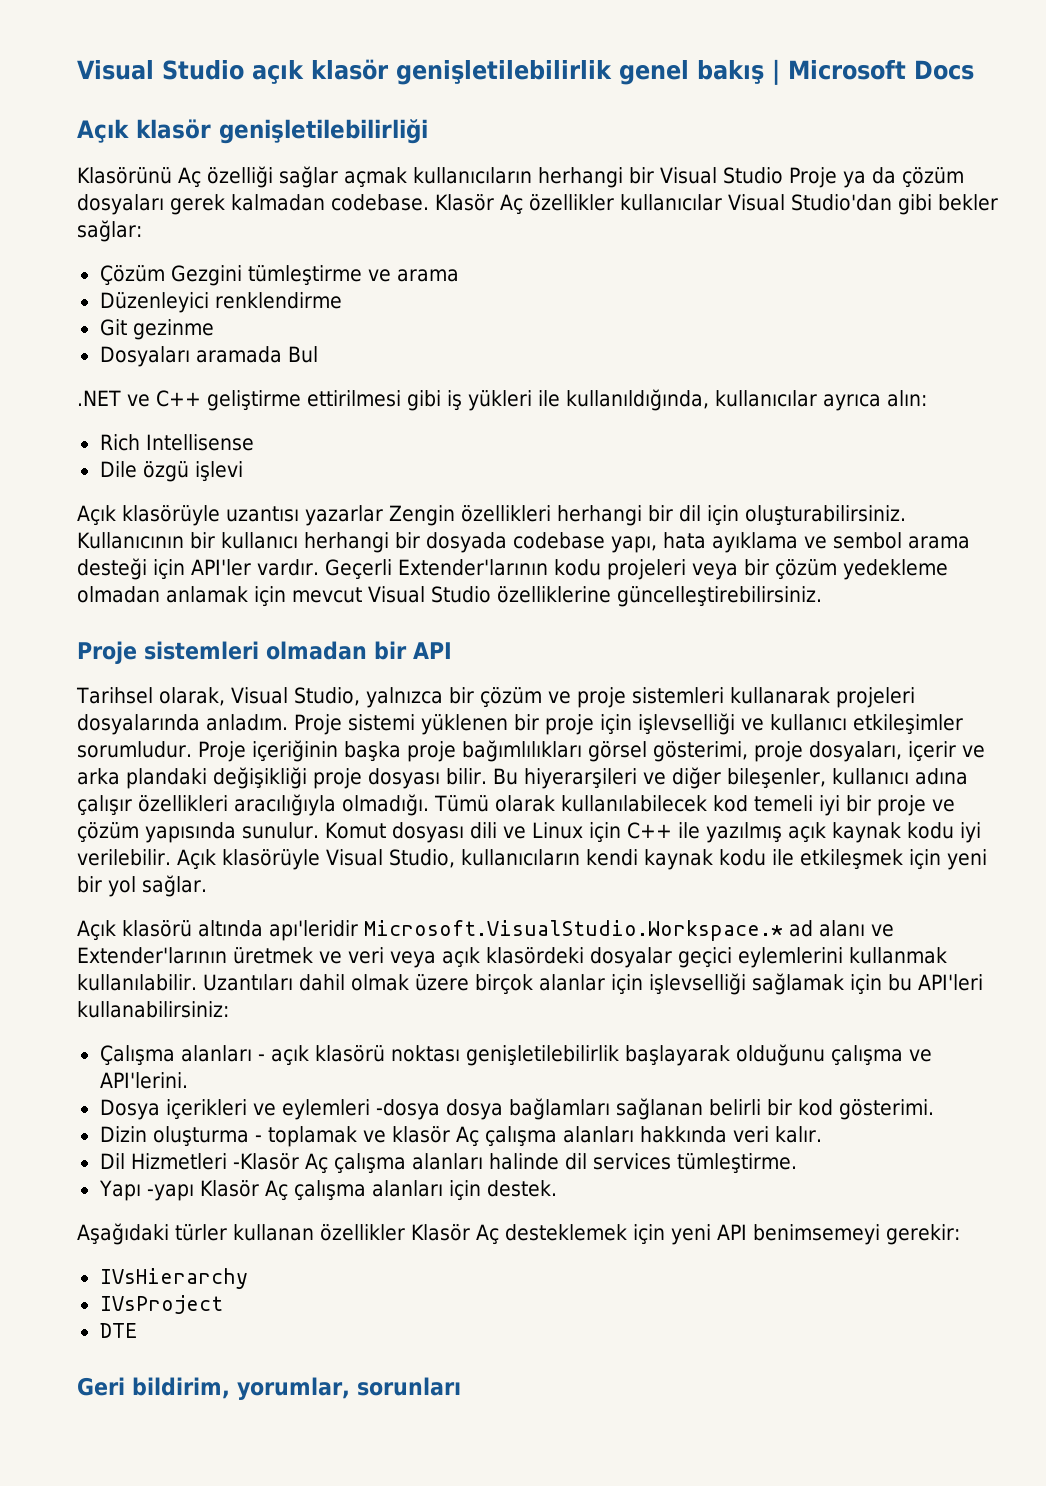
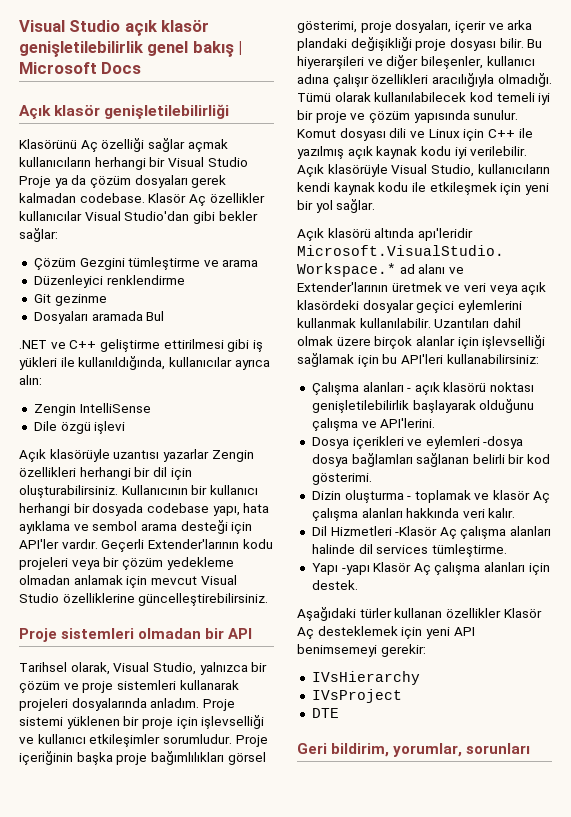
[99,434,254,451] Rich Intellisense -> [33,403,151,416] Zengin IntelliSense

